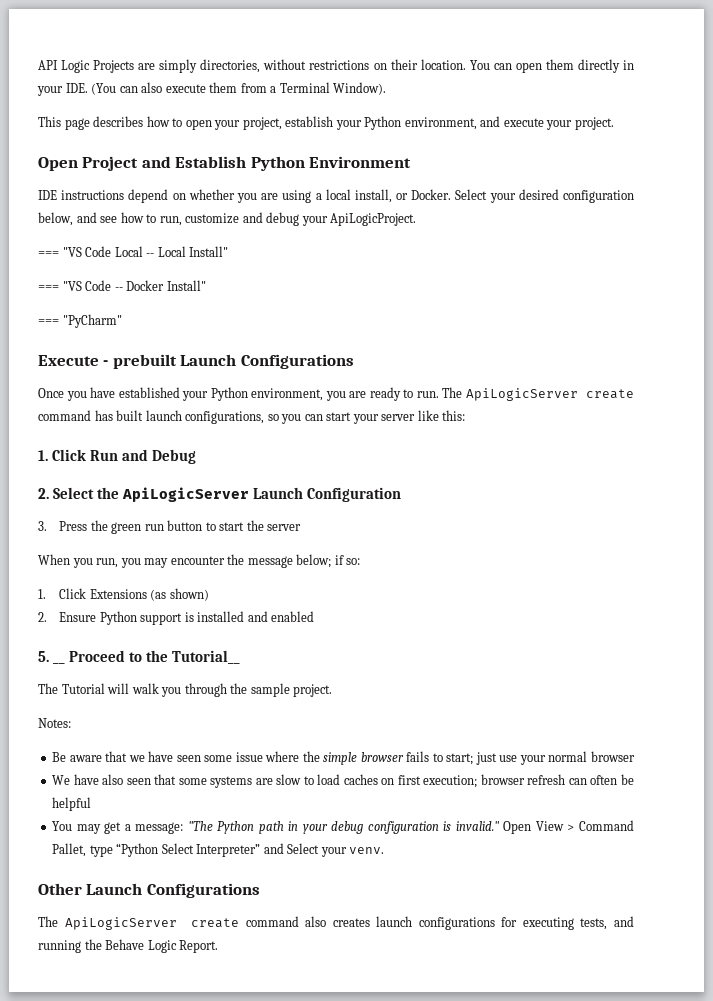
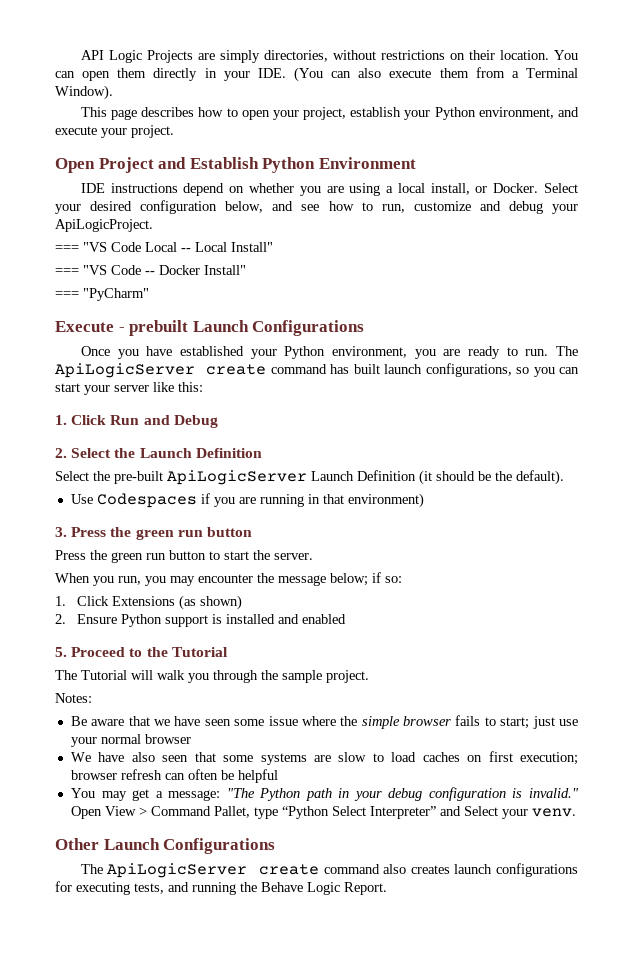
[121,487,401,502] [38,521,47,531] ApiLogicServer Launch Configuration // 3. -> [139,448,262,458] [55,470,564,485] [70,493,424,508] [55,527,252,540] Launch Definition // Select the pre-built ApiLogicServer Launch Definition (it should be the default). // Use Codespaces if you are running in that environment) // 3. Press the green run button //
[267,524,302,531] server -> [274,553,313,560] server.
[52,662,65,664] __ -> (67, 652) none
[171,650,240,664] Tutorial__ -> [171,647,228,657] Tutorial

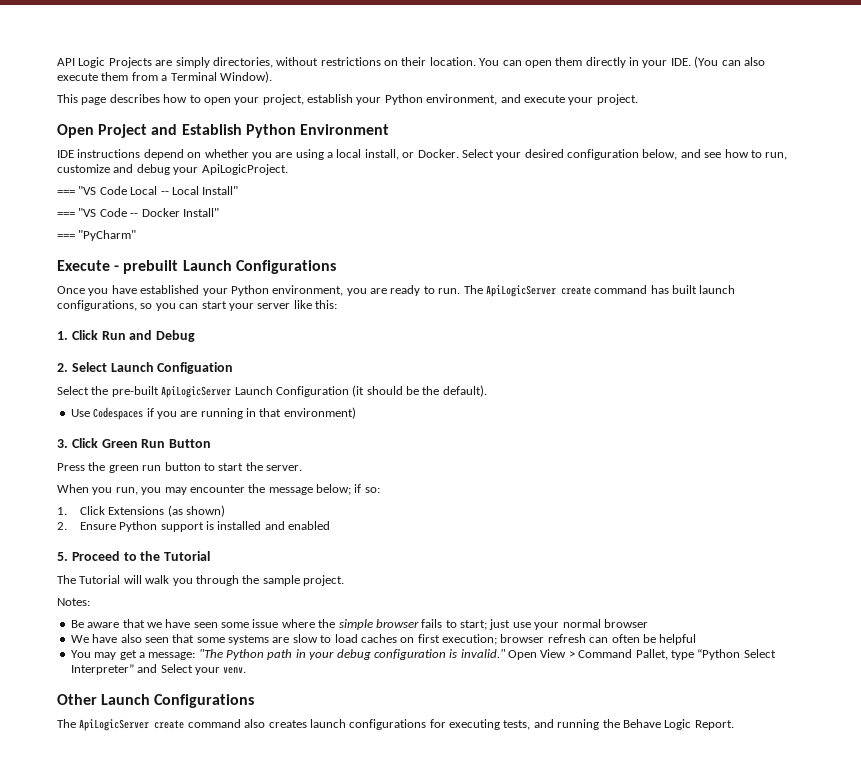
[114,448,262,458] the Launch Definition -> [110,362,234,374] Launch Configuation
[357,470,416,481] Definition -> [275,386,349,397] Configuration
[71,527,252,540] Press the green run button -> [71,438,212,448] Click Green Run Button

